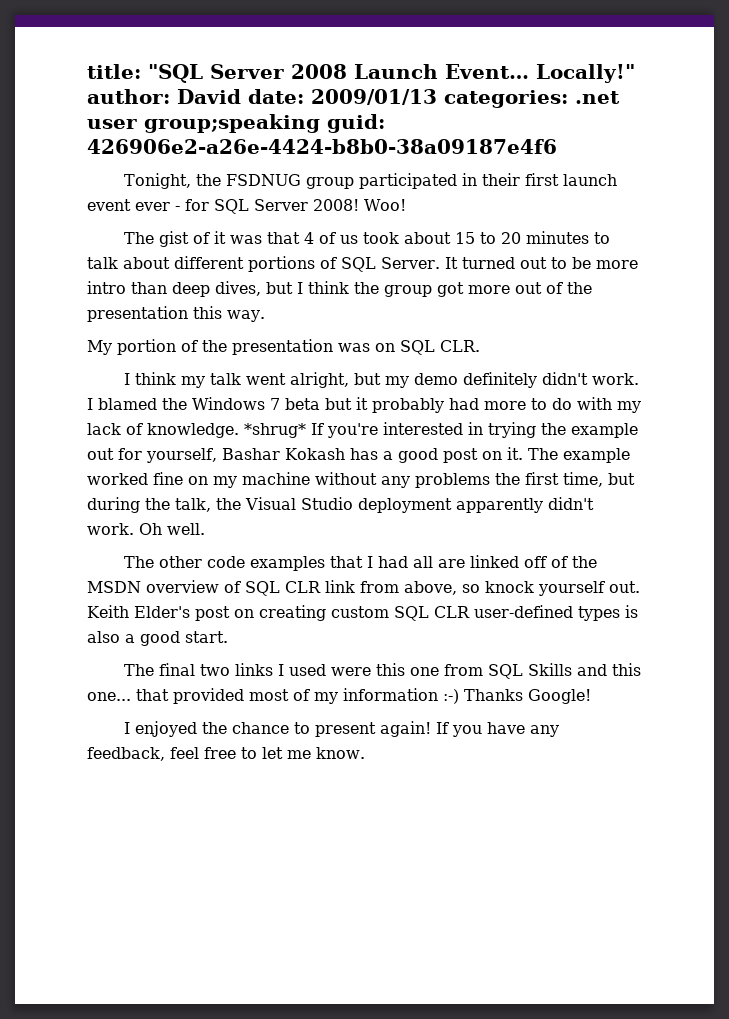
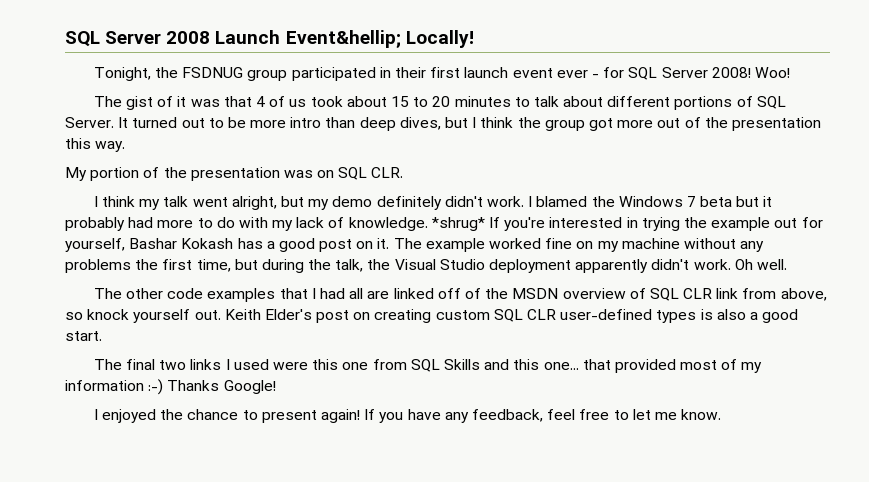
[87,64,203,83] title: "SQL -> [65,31,100,47] SQL
[445,64,635,83] [87,89,620,108] [87,114,385,133] [87,139,557,154] Event… Locally!" author: David date: 2009/01/13 categories: .net user group;speaking guid: 426906e2-a26e-4424-b8b0-38a09187e4f6 -> [285,30,474,48] Event&hellip; Locally!

